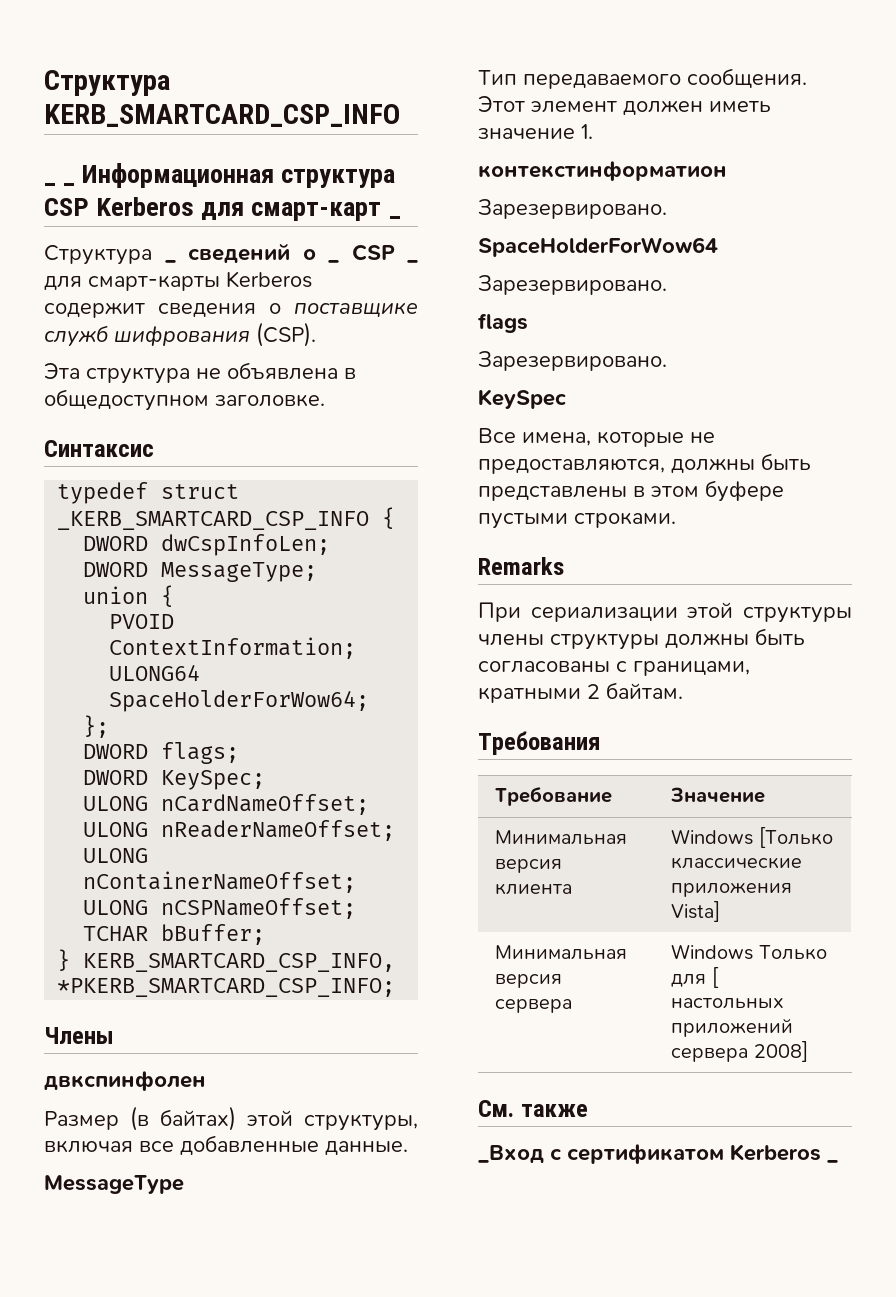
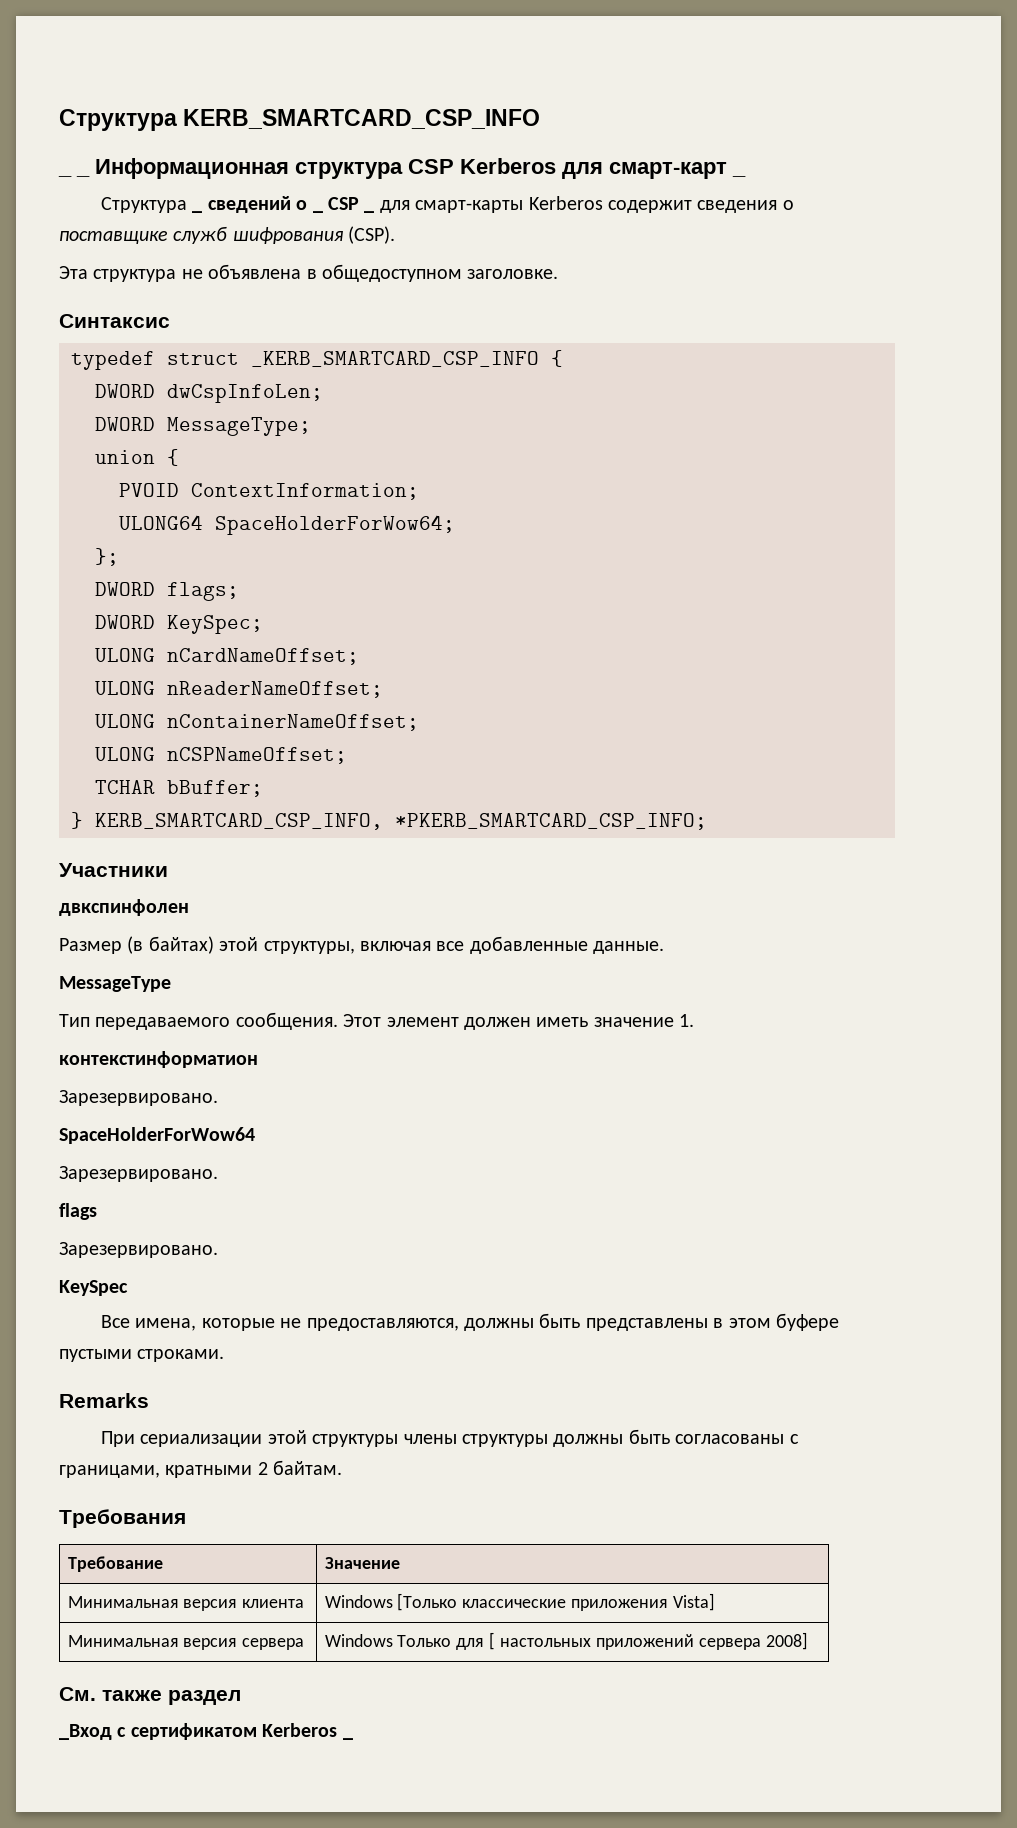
[44,1027,114,1044] Члены -> [59,863,168,877] Участники
(588, 1110) none -> [168,1690,241,1705] раздел

